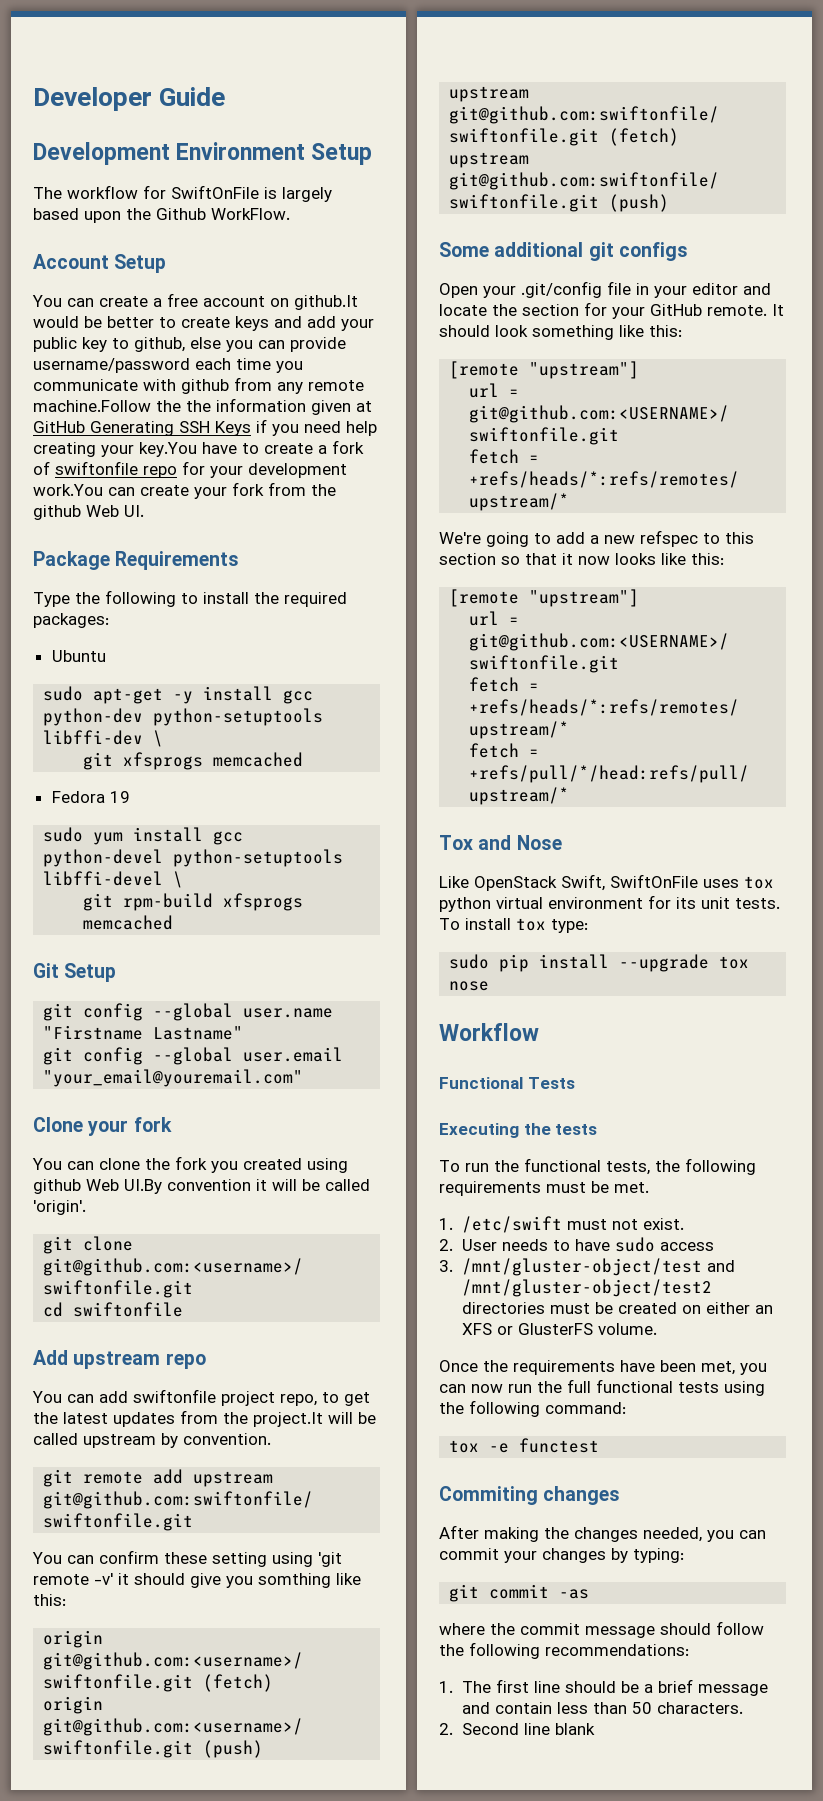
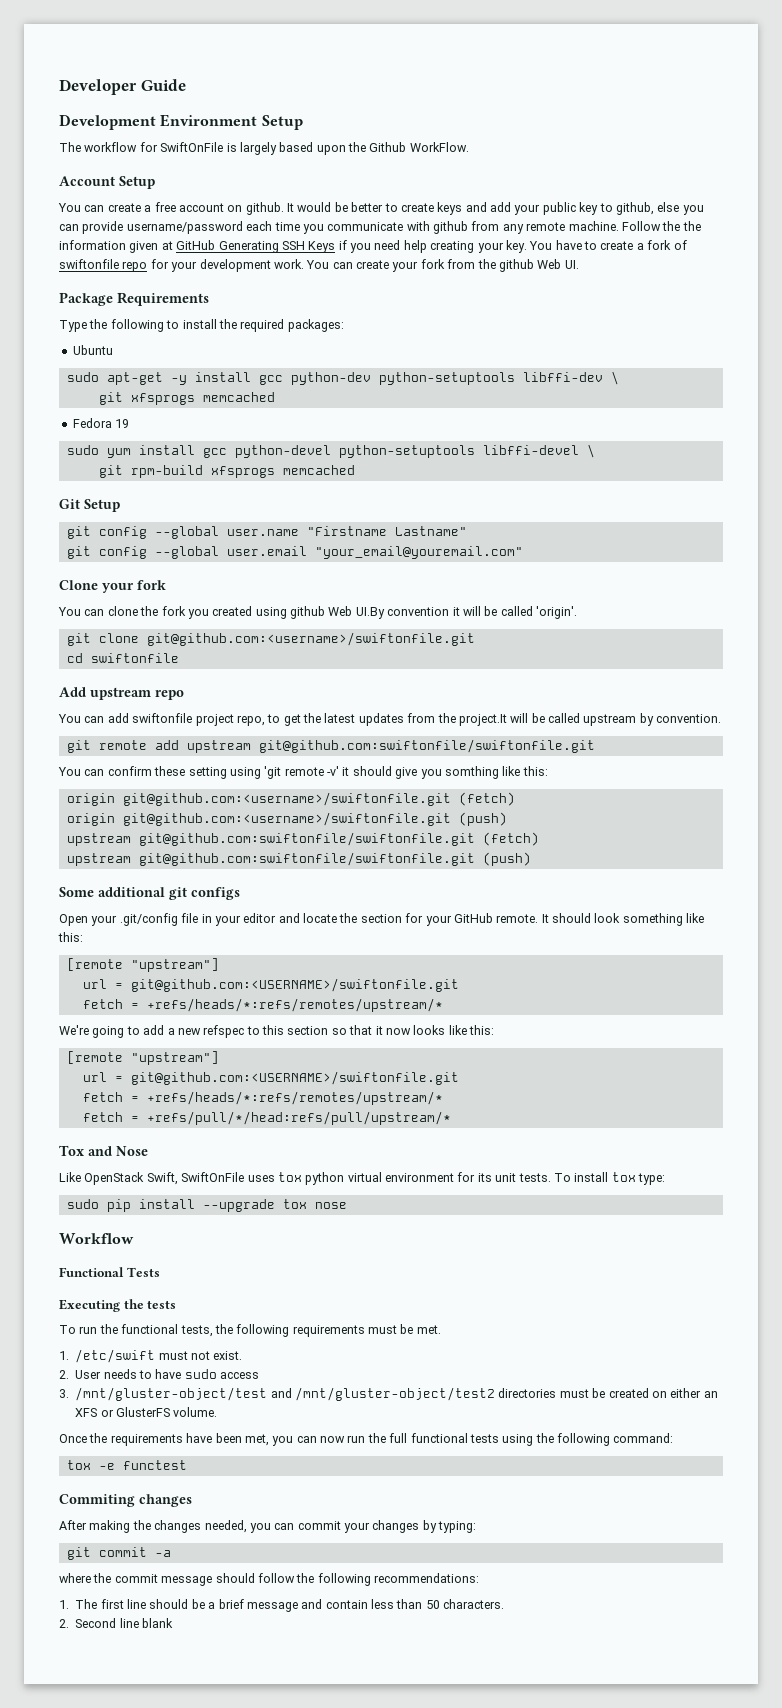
[294,295,358,310] github.It -> [245,202,294,215] github. It
[33,400,151,412] machine.Follow -> [568,221,661,231] machine. Follow
[139,442,197,457] key.You -> [505,240,553,253] key. You
[33,484,103,496] work.You -> [273,259,330,269] work. You
[559,1589,590,1599] -as -> [154,1550,171,1557] -a

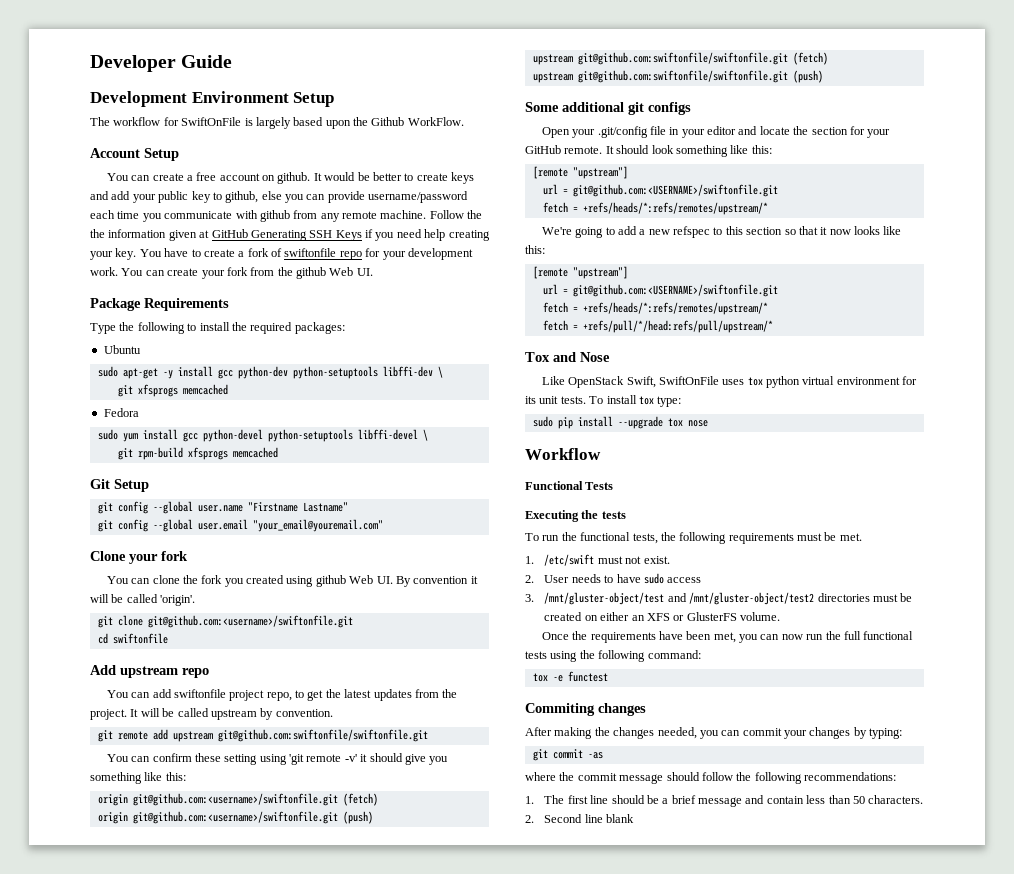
[115,419,130,428] 19 -> (139, 412) none
[355,607,385,619] UI.By -> [376,576,411,587] UI. By
[458,714,507,726] project.It -> [90,709,139,720] project. It
[444,766,499,779] somthing -> [90,772,142,784] something
[154,1550,171,1557] -a -> [587,752,603,759] -as

